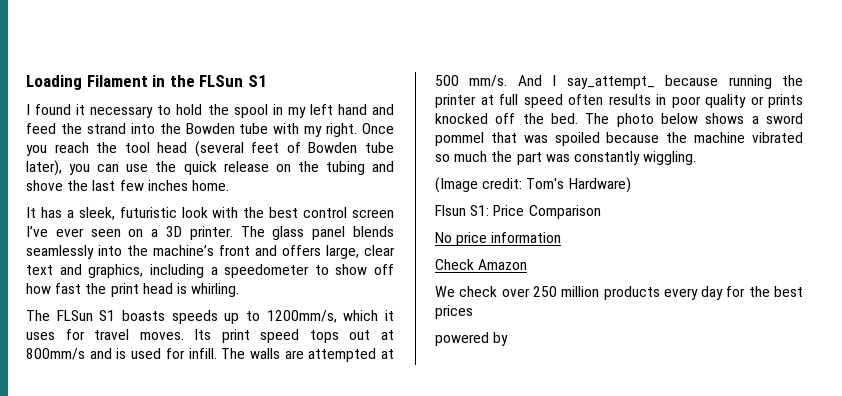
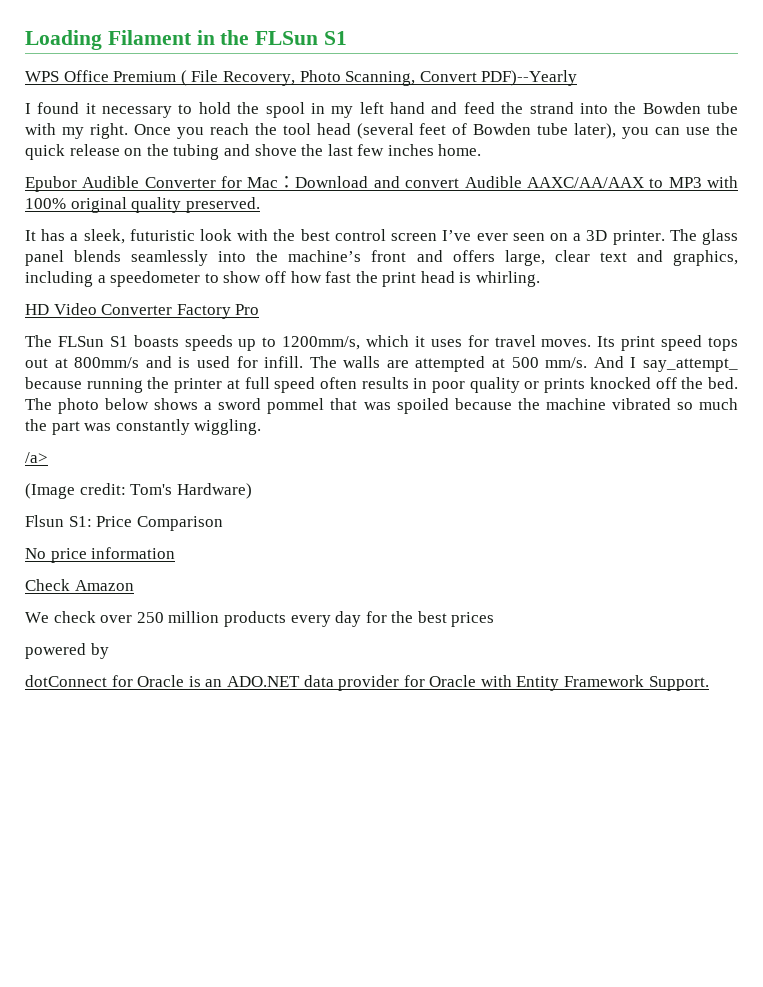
(267, 81) none -> [25,70,578,86] // WPS Office Premium ( File Recovery, Photo Scanning, Convert PDF)--Yearly
(229, 185) none -> [25,176,739,192] [25,197,260,213] // Epubor Audible Converter for Mac：Download and convert Audible AAXC/AA/AAX to MP3 with 100% original quality preserved.
(240, 290) none -> [25,303,260,319] // HD Video Converter Factory Pro
(697, 158) none -> [25,452,48,463] // /a>
(509, 339) none -> [25,675,709,691] // dotConnect for Oracle is an ADO.NET data provider for Oracle with Entity Framework Support.

